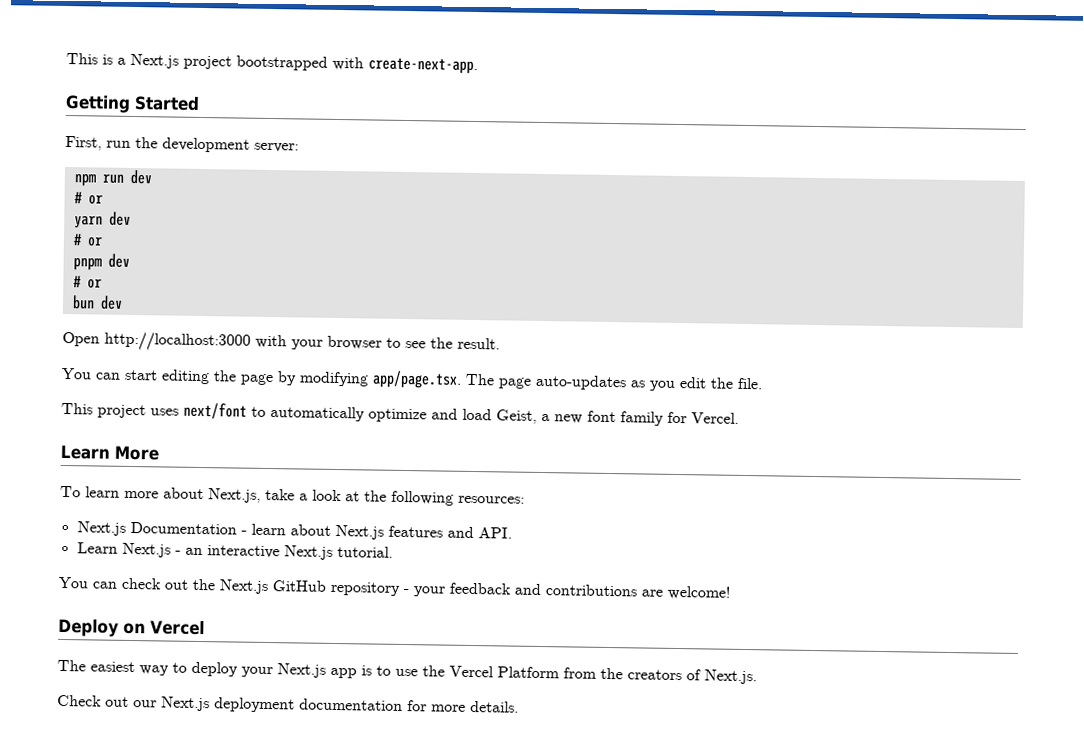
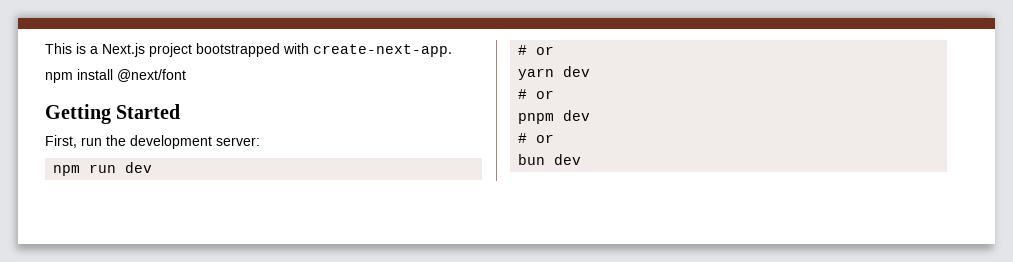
(478, 66) none -> [45,69,186,83] // npm install @next/font
[62,331,500,352] [61,367,763,391] [61,402,739,426] [60,444,159,461] [60,485,525,506] [76,521,512,540] [76,542,393,560] [58,576,730,600] [58,618,205,637] [57,659,757,685] [57,694,519,713] // Open http://localhost:3000 with your browser to see the result. // You can start editing the page by modifying app/page.tsx. The page auto-updates as you edit the file. // This project uses next/font to automatically optimize and load Geist, a new font family for Vercel. // Learn More // To learn more about Next.js, take a look at the following resources: // Next.js Documentation - learn about Next.js features and API. // Learn Next.js - an interactive Next.js tutorial. // You can check out the Next.js GitHub repository - your feedback and contributions are welcome! // Deploy on Vercel // The easiest way to deploy your Next.js app is to use the Vercel Platform from the creators of Next.js. // Check out our Next.js deployment documentation for more details. -> (582, 159) none

